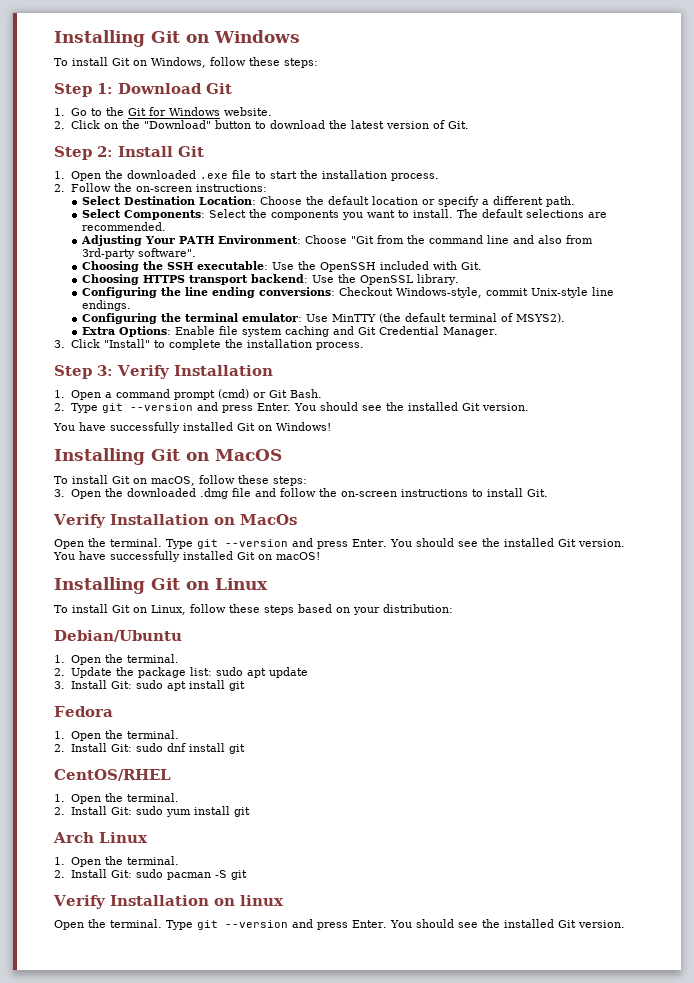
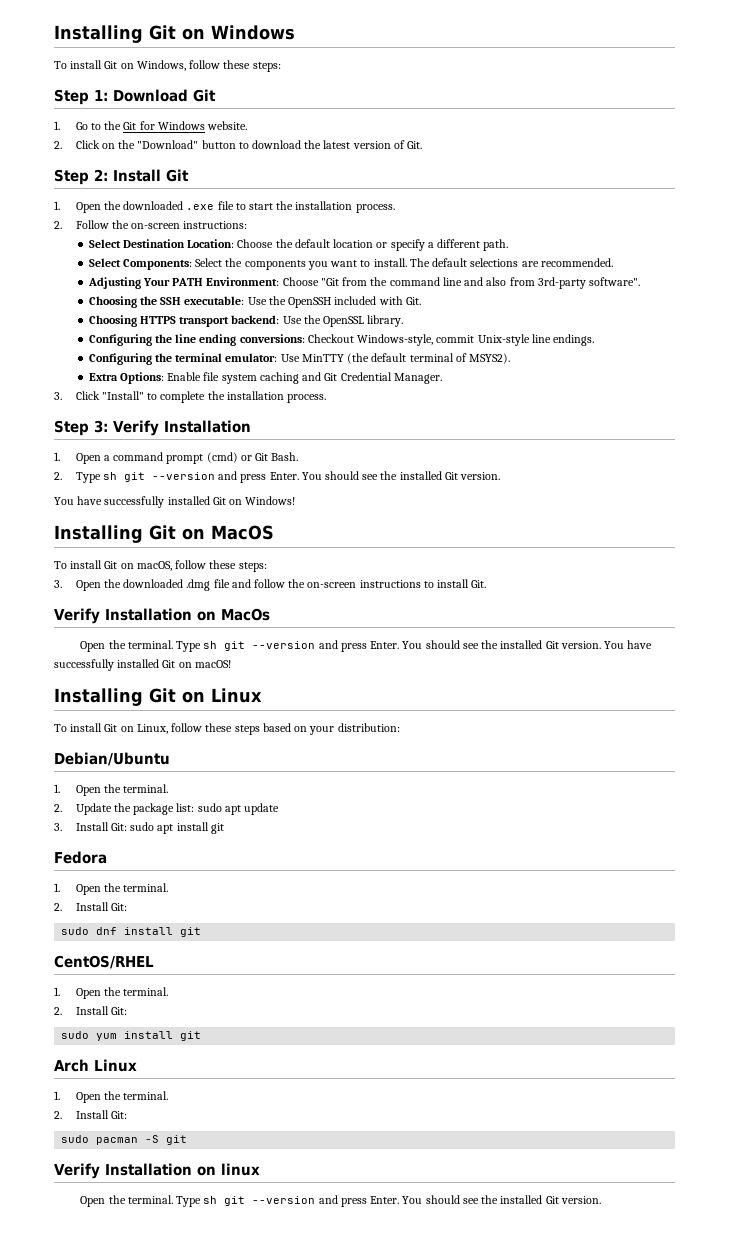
(98, 408) none -> [102,472,117,480] sh
(193, 544) none -> [203,641,218,649] sh
(132, 748) none -> (127, 907) //
(132, 811) none -> (127, 1011) //
(132, 874) none -> (127, 1115) //
(193, 925) none -> [203,1196,218,1204] sh

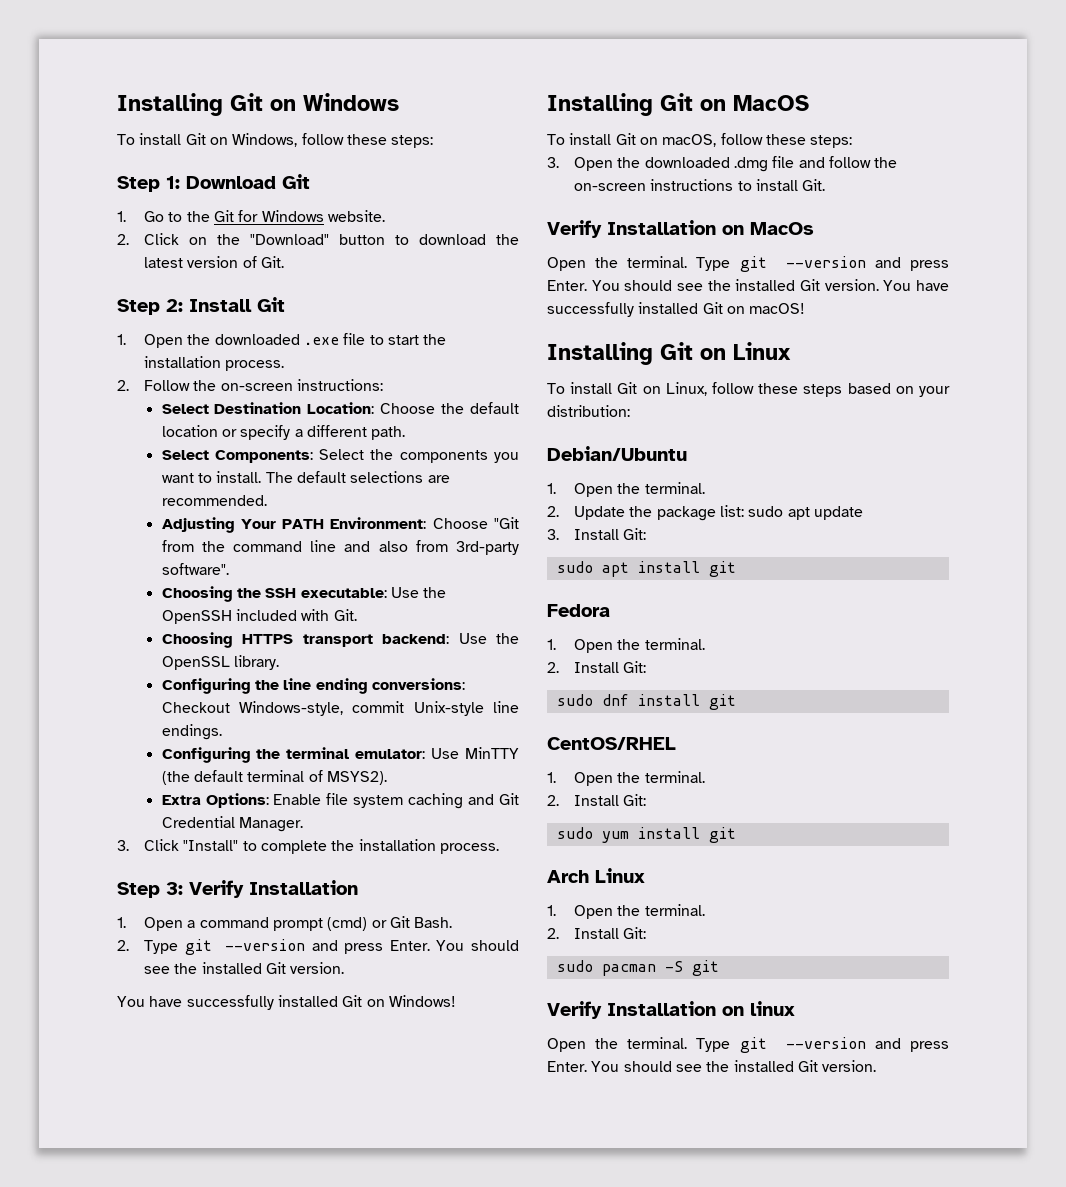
[102,472,117,480] sh -> (178, 947) none
[203,641,218,649] sh -> (731, 264) none
(127, 827) none -> (647, 534) //
[203,1196,218,1204] sh -> (731, 1045) none

